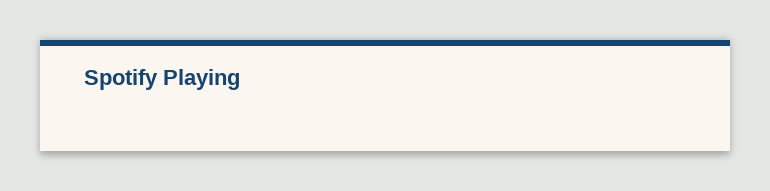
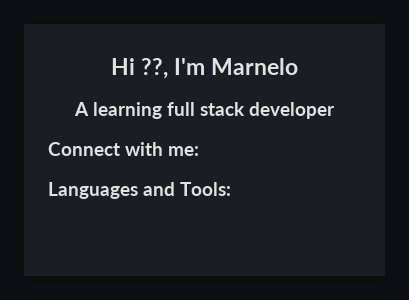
[84,69,240,90] Spotify Playing -> [110,58,299,79] [74,102,335,119] [48,142,199,156] [48,182,231,199] Hi ??, I'm Marnelo // A learning full stack developer // Connect with me: // Languages and Tools:

